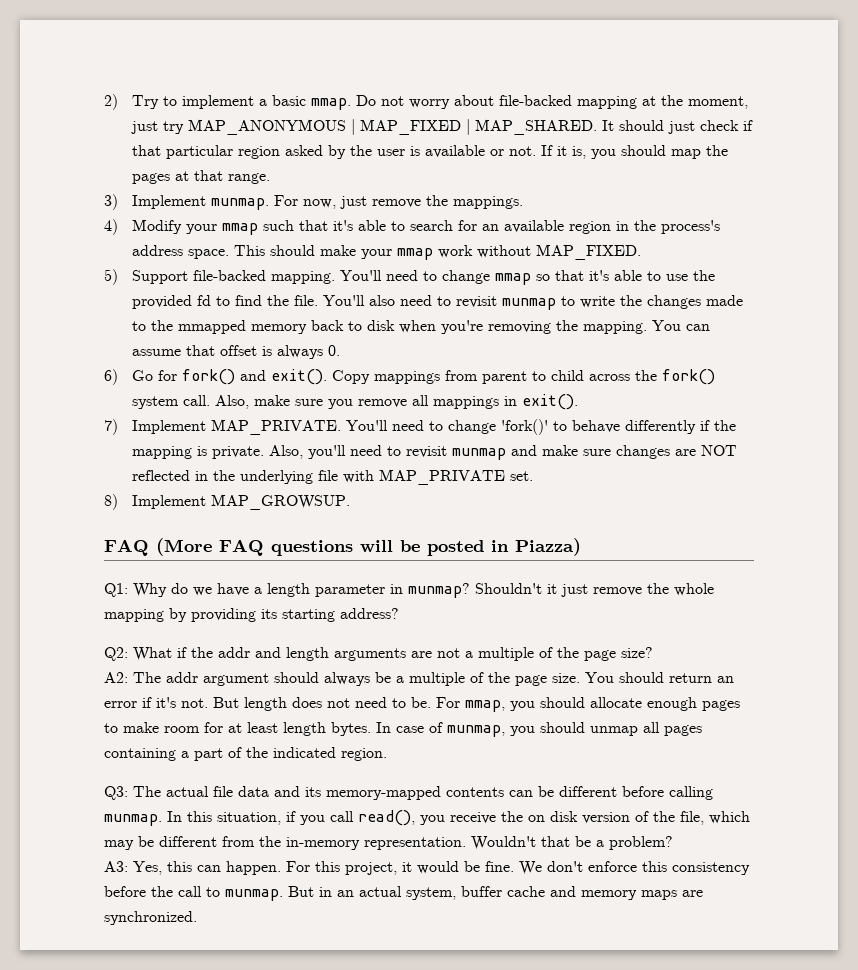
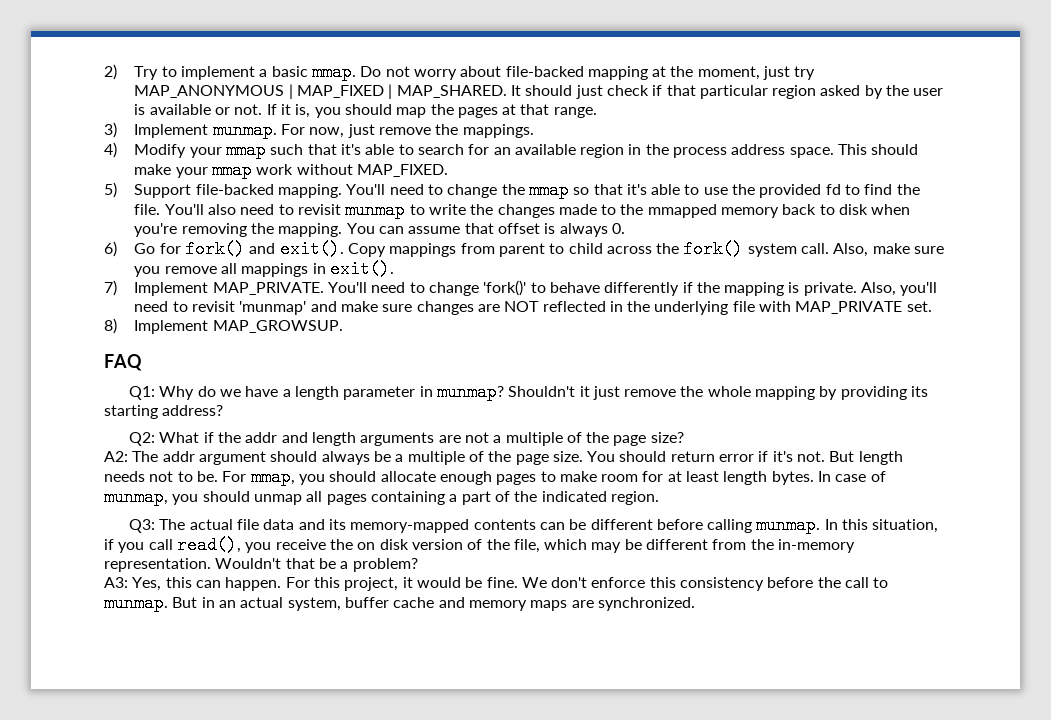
[660,220,720,234] process's -> [673,147,728,158] process
(490, 277) none -> [501,184,525,195] the
[451,448,506,460] munmap -> [239,301,307,315] 'munmap'
[156,538,581,556] (More FAQ questions will be posted in Piazza) -> (142, 362) none
[717,676,734,683] an -> (715, 456) none
[292,697,387,708] does not need -> [104,471,174,482] needs not

